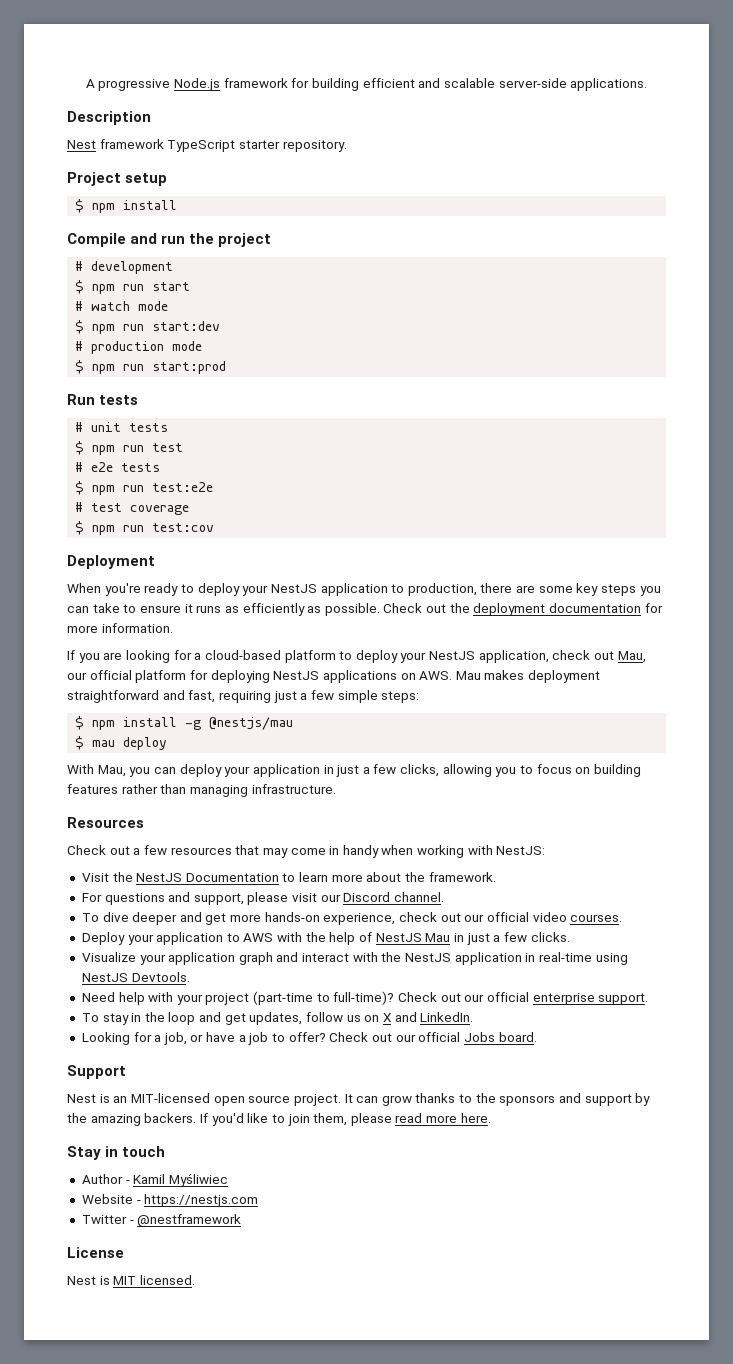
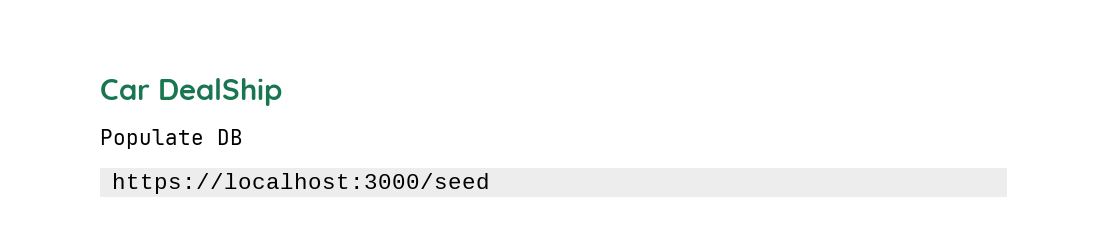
[85,78,648,91] [67,111,151,125] [67,139,347,152] [67,172,168,186] [75,199,178,213] [67,233,272,247] [75,261,174,274] [75,280,191,294] [75,301,169,311] [75,320,221,334] [75,341,203,354] [75,360,227,374] [67,394,139,405] [75,422,169,432] [75,441,184,455] [75,462,161,472] [75,481,214,495] [75,502,190,515] [75,521,215,535] [67,555,155,569] [67,583,661,596] [67,603,663,616] [67,623,173,633] [67,650,646,663] [67,670,601,683] [67,690,420,703] [75,716,294,730] [75,736,168,750] [67,764,641,777] [67,784,336,797] [67,817,144,828] [67,845,546,858] [81,872,496,882] [81,892,445,905] [81,912,623,925] [81,932,570,945] [81,952,628,965] [81,972,190,982] [81,991,649,1005] [81,1012,474,1025] [81,1032,537,1045] [67,1065,126,1079] [67,1093,651,1106] [67,1113,491,1126] [67,1146,166,1160] [81,1173,228,1187] [81,1194,259,1207] [81,1214,242,1227] [67,1247,124,1258] [67,1275,195,1285] A progressive Node.js framework for building efficient and scalable server-side applications. // Description // Nest framework TypeScript starter repository. // Project setup // $ npm install // Compile and run the project // # development // $ npm run start // # watch mode // $ npm run start:dev // # production mode // $ npm run start:prod // Run tests // # unit tests // $ npm run test // # e2e tests // $ npm run test:e2e // # test coverage // $ npm run test:cov // Deployment // When you're ready to deploy your NestJS application to production, there are some key steps you can take to ensure it runs as efficiently as possible. Check out the deployment documentation for more information. // If you are looking for a cloud-based platform to deploy your NestJS application, check out Mau, our official platform for deploying NestJS applications on AWS. Mau makes deployment straightforward and fast, requiring just a few simple steps: // $ npm install -g @nestjs/mau // $ mau deploy // With Mau, you can deploy your application in just a few clicks, allowing you to focus on building features rather than managing infrastructure. // Resources // Check out a few resources that may come in handy when working with NestJS: // Visit the NestJS Documentation to learn more about the framework. // For questions and support, please visit our Discord channel. // To dive deeper and get more hands-on experience, check out our official video courses. // Deploy your application to AWS with the help of NestJS Mau in just a few clicks. // Visualize your application graph and interact with the NestJS application in real-time using NestJS Devtools. // Need help with your project (part-time to full-time)? Check out our official enterprise support. // To stay in the loop and get updates, follow us on X and LinkedIn. // Looking for a job, or have a job to offer? Check out our official Jobs board. // Support // Nest is an MIT-licensed open source project. It can grow thanks to the sponsors and support by the amazing backers. If you'd like to join them, please read more here. // Stay in touch // Author - Kamil Myśliwiec // Website - https://nestjs.com // Twitter - @nestframework // License // Nest is MIT licensed. -> [100,78,282,106] [100,129,243,149] [112,173,491,194] Car DealShip // Populate DB // https://localhost:3000/seed

